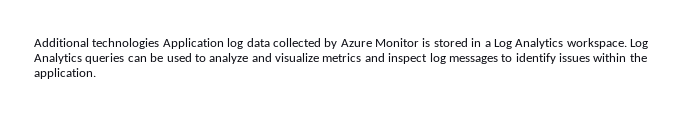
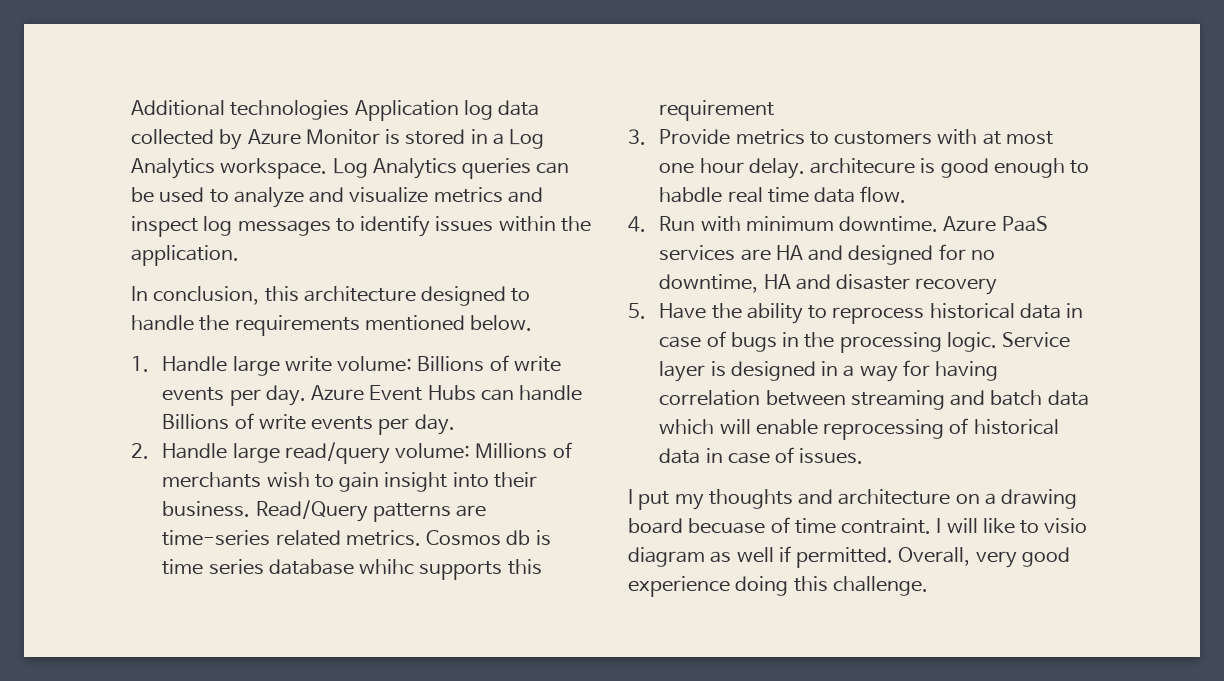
(96, 73) none -> [131,286,531,306] [131,315,533,336] [131,355,561,376] [162,385,583,406] [162,413,455,435] [131,442,572,464] [162,472,537,492] [162,500,487,522] [162,530,551,546] [162,559,542,580] [659,100,775,121] [628,129,1053,145] [659,158,1090,179] [659,186,907,203] [628,216,1048,232] [659,244,995,265] [659,274,998,295] [628,303,1084,324] [659,331,1071,353] [659,360,999,382] [659,390,1089,410] [659,418,1059,440] [659,447,864,464] [628,489,1078,510] [628,517,1088,534] [628,546,1070,568] [628,576,928,597] // In conclusion, this architecture designed to handle the requirements mentioned below. // 1. Handle large write volume: Billions of write events per day. Azure Event Hubs can handle Billions of write events per day. // 2. Handle large read/query volume: Millions of merchants wish to gain insight into their business. Read/Query patterns are time-series related metrics. Cosmos db is time series database whihc supports this requirement // 3. Provide metrics to customers with at most one hour delay. architecure is good enough to habdle real time data flow. // 4. Run with minimum downtime. Azure PaaS services are HA and designed for no downtime, HA and disaster recovery // 5. Have the ability to reprocess historical data in case of bugs in the processing logic. Service layer is designed in a way for having correlation between streaming and batch data which will enable reprocessing of historical data in case of issues. // I put my thoughts and architecture on a drawing board becuase of time contraint. I will like to visio diagram as well if permitted. Overall, very good experience doing this challenge.

